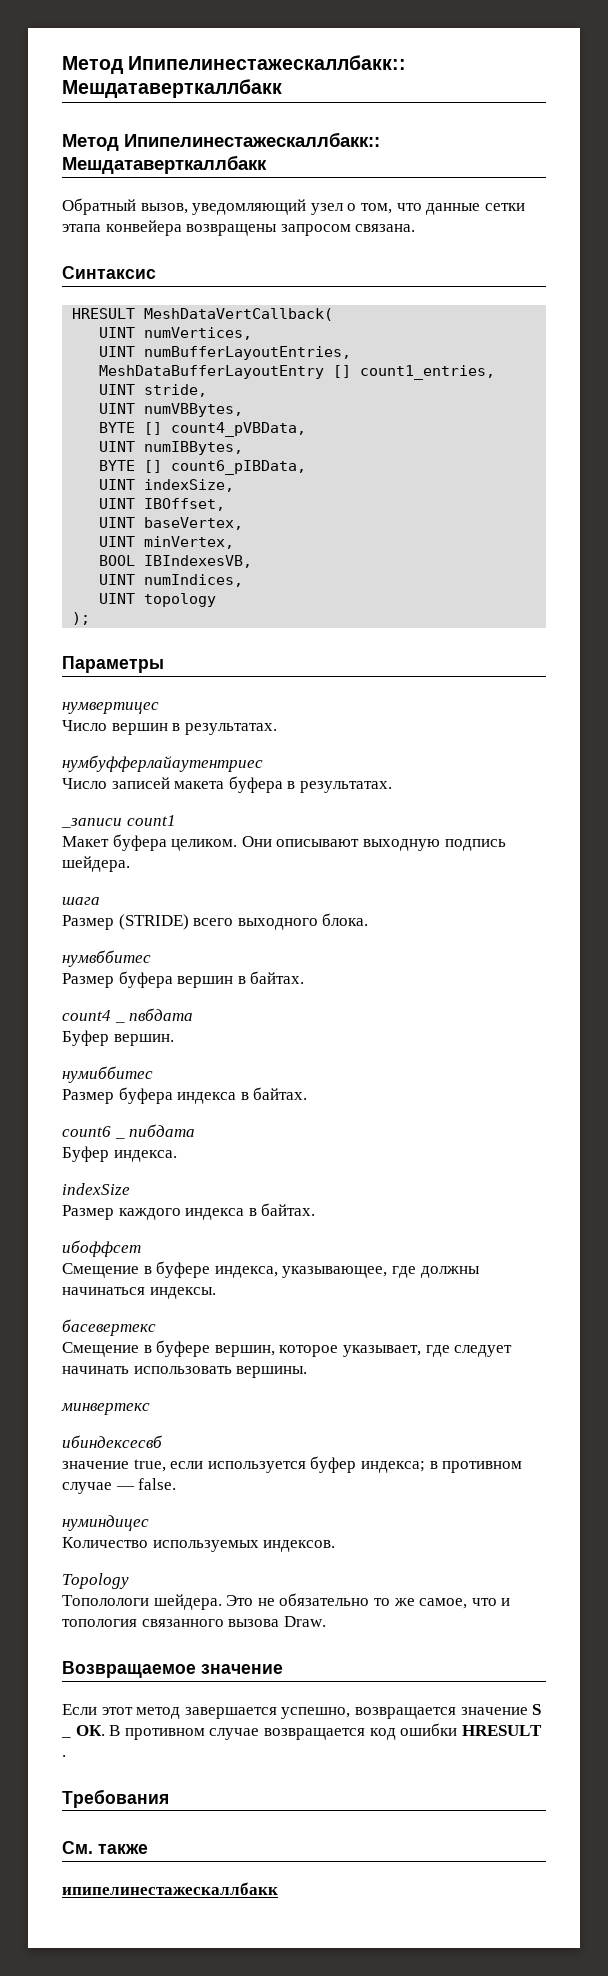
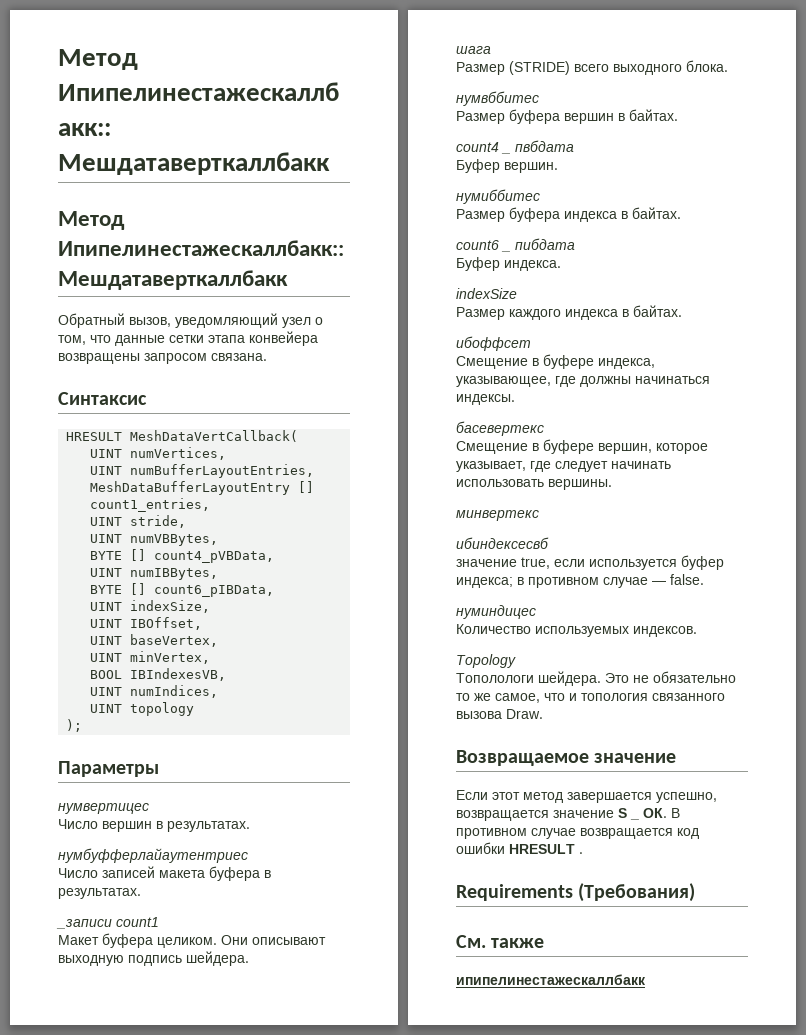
[62,1789,169,1808] Требования -> [456,883,696,902] Requirements (Требования)

